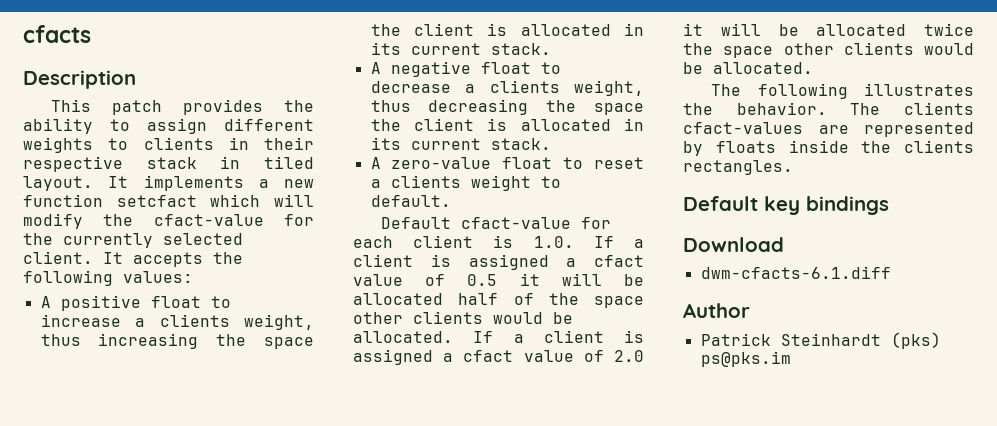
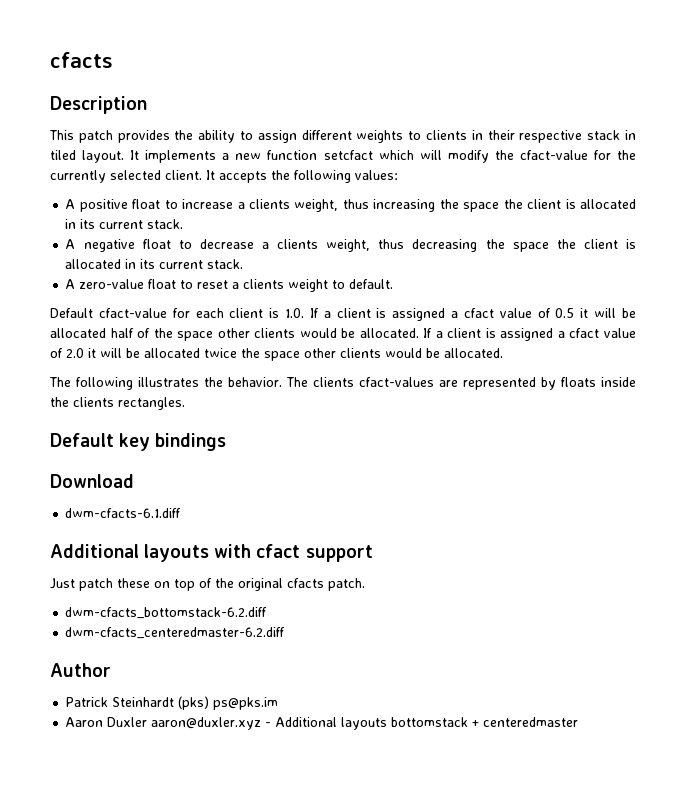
(891, 272) none -> [50,544,373,562] [50,578,365,591] [65,607,268,619] [65,627,286,639] // Additional layouts with cfact support // Just patch these on top of the original cfacts patch. // dwm-cfacts_bottomstack-6.2.diff // dwm-cfacts_centeredmaster-6.2.diff
(791, 359) none -> [65,717,579,730] // Aaron Duxler aaron@duxler.xyz - Additional layouts bottomstack + centeredmaster

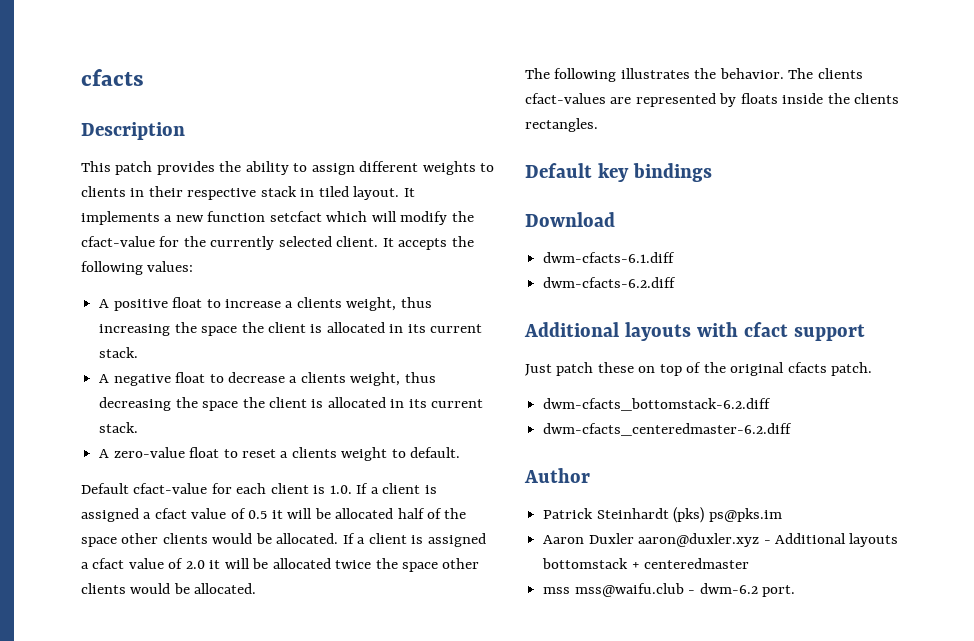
(182, 513) none -> [543,277,677,288] // dwm-cfacts-6.2.diff
(579, 722) none -> [543,583,795,597] // mss mss@waifu.club - dwm-6.2 port.

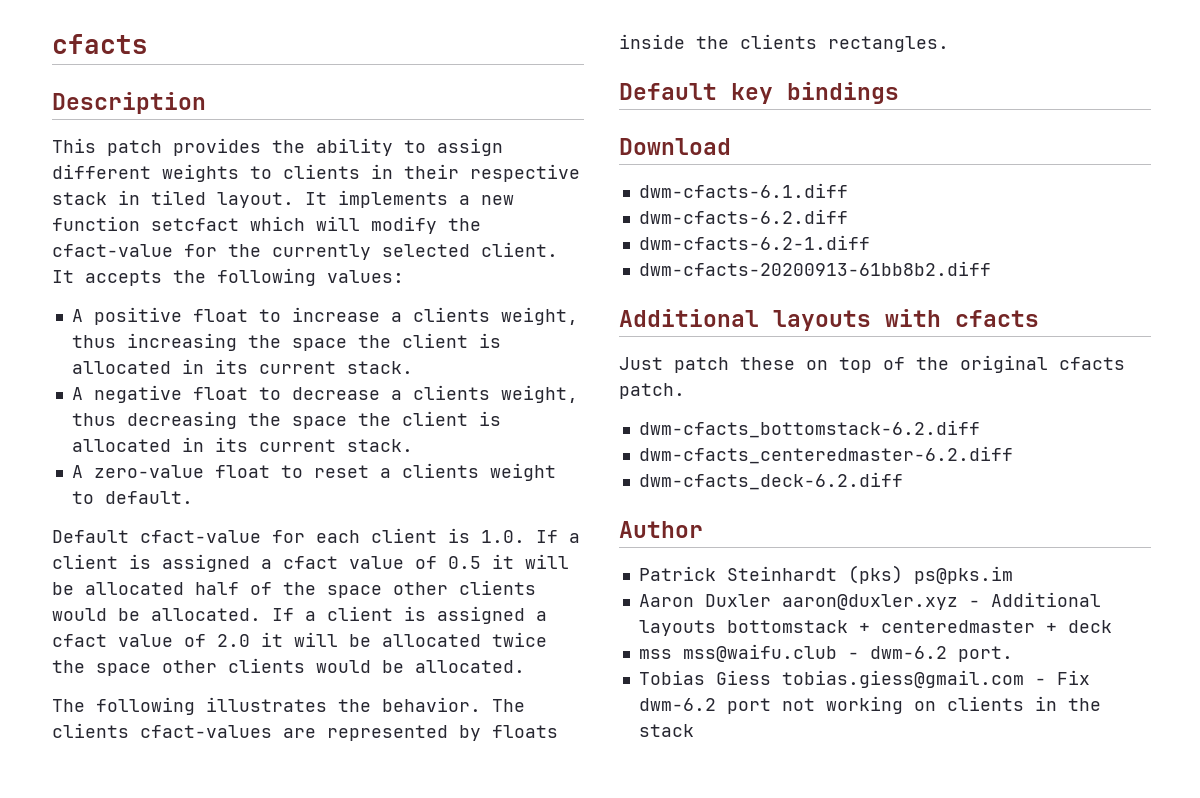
(677, 282) none -> [638,235,870,250] [638,261,991,276] // dwm-cfacts-6.2-1.diff // dwm-cfacts-20200913-61bb8b2.diff
[743,322,865,341] cfact support -> [955,310,1039,327] cfacts
(793, 429) none -> [638,472,903,490] // dwm-cfacts_deck-6.2.diff
(750, 563) none -> [1045,620,1112,633] + deck
(795, 591) none -> [638,670,1090,688] [638,696,1101,714] [638,724,694,737] // Tobias Giess tobias.giess@gmail.com - Fix dwm-6.2 port not working on clients in the stack

